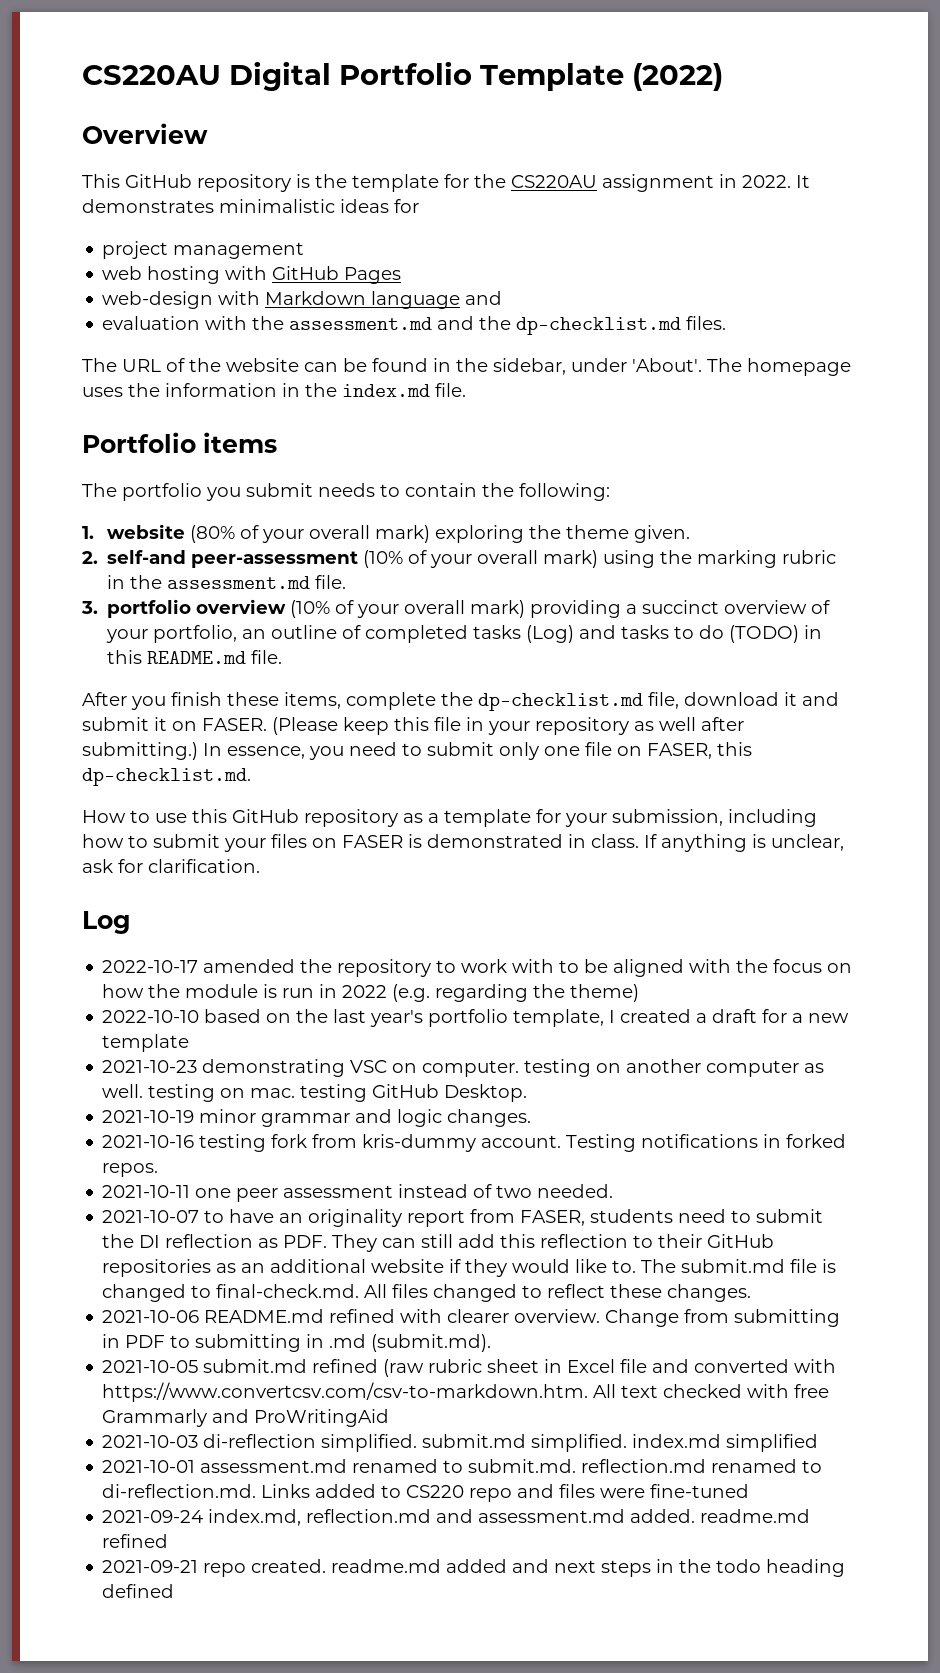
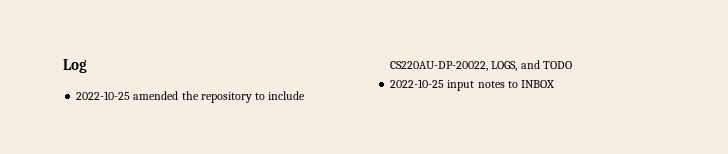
[82,61,723,91] [82,123,208,144] [82,174,810,192] [82,199,419,213] [102,241,305,259] [102,266,402,284] [102,291,503,309] [102,316,727,335] [82,358,851,376] [82,383,466,397] [82,432,277,453] [82,483,610,501] [82,524,690,543] [82,550,837,568] [107,575,347,589] [81,599,831,618] [106,625,823,643] [107,650,283,664] [82,692,839,711] [82,717,744,735] [82,742,752,760] [82,768,251,786] [82,809,817,827] [82,834,844,852] [82,859,260,873] CS220AU Digital Portfolio Template (2022) // Overview // This GitHub repository is the template for the CS220AU assignment in 2022. It demonstrates minimalistic ideas for // project management // web hosting with GitHub Pages // web-design with Markdown language and // evaluation with the assessment.md and the dp-checklist.md files. // The URL of the website can be found in the sidebar, under 'About'. The homepage uses the information in the index.md file. // Portfolio items // The portfolio you submit needs to contain the following: // 1. website (80% of your overall mark) exploring the theme given. // 2. self-and peer-assessment (10% of your overall mark) using the marking rubric in the assessment.md file. // 3. portfolio overview (10% of your overall mark) providing a succinct overview of your portfolio, an outline of completed tasks (Log) and tasks to do (TODO) in this README.md file. // After you finish these items, complete the dp-checklist.md file, download it and submit it on FASER. (Please keep this file in your repository as well after submitting.) In essence, you need to submit only one file on FASER, this dp-checklist.md. // How to use this GitHub repository as a template for your submission, including how to submit your files on FASER is demonstrated in class. If anything is unclear, ask for clarification. // -> (63, 66) none
[102,960,199,973] 2022-10-17 -> [76,91,131,100] 2022-10-25
[461,959,853,977] [102,984,640,1002] [102,1009,850,1027] [102,1034,190,1052] [102,1059,825,1077] [102,1084,528,1102] [102,1109,532,1127] [102,1134,847,1152] [102,1163,159,1177] [102,1184,614,1202] [102,1209,824,1227] [102,1234,775,1252] [102,1259,837,1277] [102,1284,752,1302] [102,1309,841,1327] [102,1334,492,1352] [102,1359,837,1377] [102,1382,830,1402] [102,1409,390,1427] [102,1434,819,1452] [102,1459,823,1473] [102,1484,750,1502] [102,1509,811,1526] [102,1534,169,1548] [102,1559,846,1577] [102,1584,175,1598] work with to be aligned with the focus on how the module is run in 2022 (e.g. regarding the theme) // 2022-10-10 based on the last year's portfolio template, I created a draft for a new template // 2021-10-23 demonstrating VSC on computer. testing on another computer as well. testing on mac. testing GitHub Desktop. // 2021-10-19 minor grammar and logic changes. // 2021-10-16 testing fork from kris-dummy account. Testing notifications in forked repos. // 2021-10-11 one peer assessment instead of two needed. // 2021-10-07 to have an originality report from FASER, students need to submit the DI reflection as PDF. They can still add this reflection to their GitHub repositories as an additional website if they would like to. The submit.md file is changed to final-check.md. All files changed to reflect these changes. // 2021-10-06 README.md refined with clearer overview. Change from submitting in PDF to submitting in .md (submit.md). // 2021-10-05 submit.md refined (raw rubric sheet in Excel file and converted with https://www.convertcsv.com/csv-to-markdown.htm. All text checked with free Grammarly and ProWritingAid // 2021-10-03 di-reflection simplified. submit.md simplified. index.md simplified // 2021-10-01 assessment.md renamed to submit.md. reflection.md renamed to di-reflection.md. Links added to CS220 repo and files were fine-tuned // 2021-09-24 index.md, reflection.md and assessment.md added. readme.md refined // 2021-09-21 repo created. readme.md added and next steps in the todo heading defined -> [268,91,306,100] [390,60,572,71] [390,79,556,91] include CS220AU-DP-20022, LOGS, and TODO // 2022-10-25 input notes to INBOX

